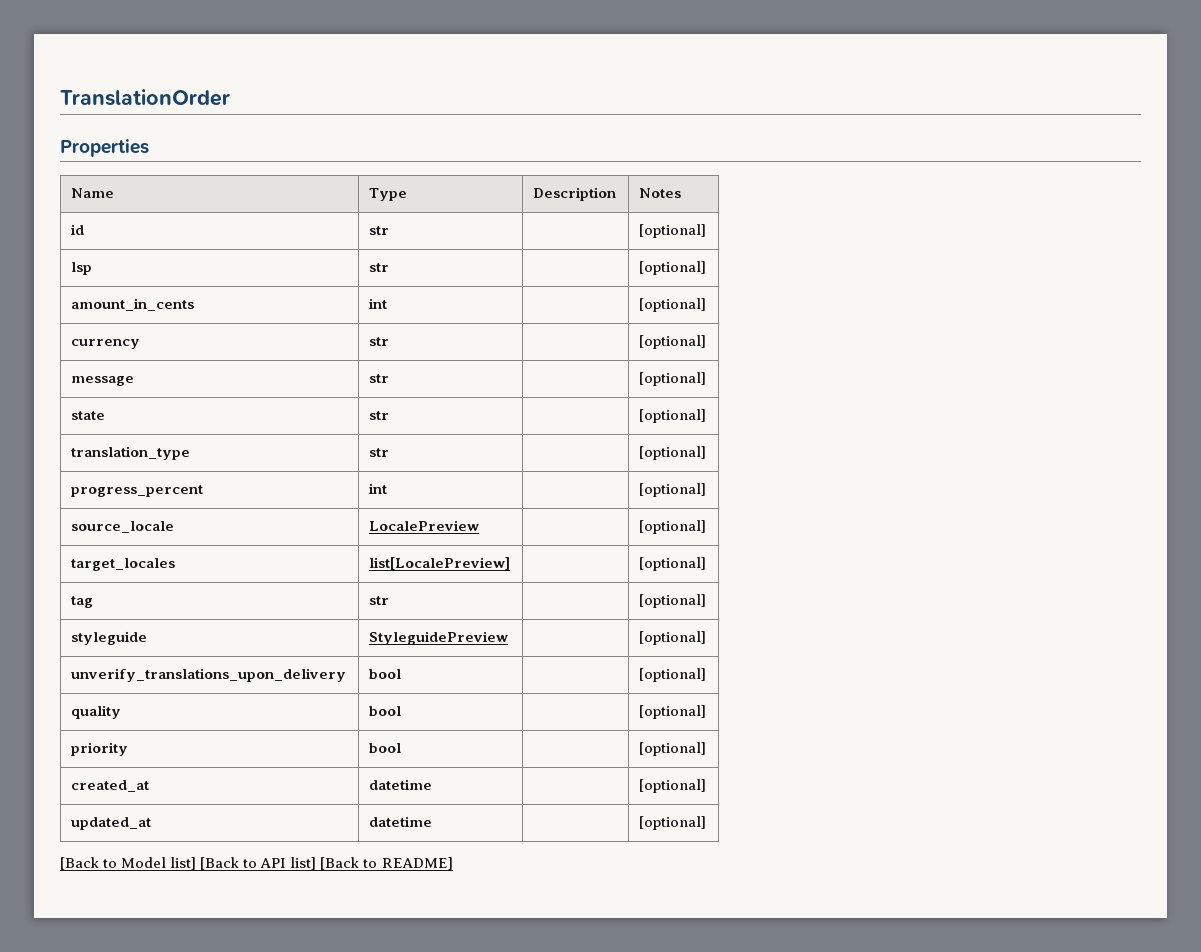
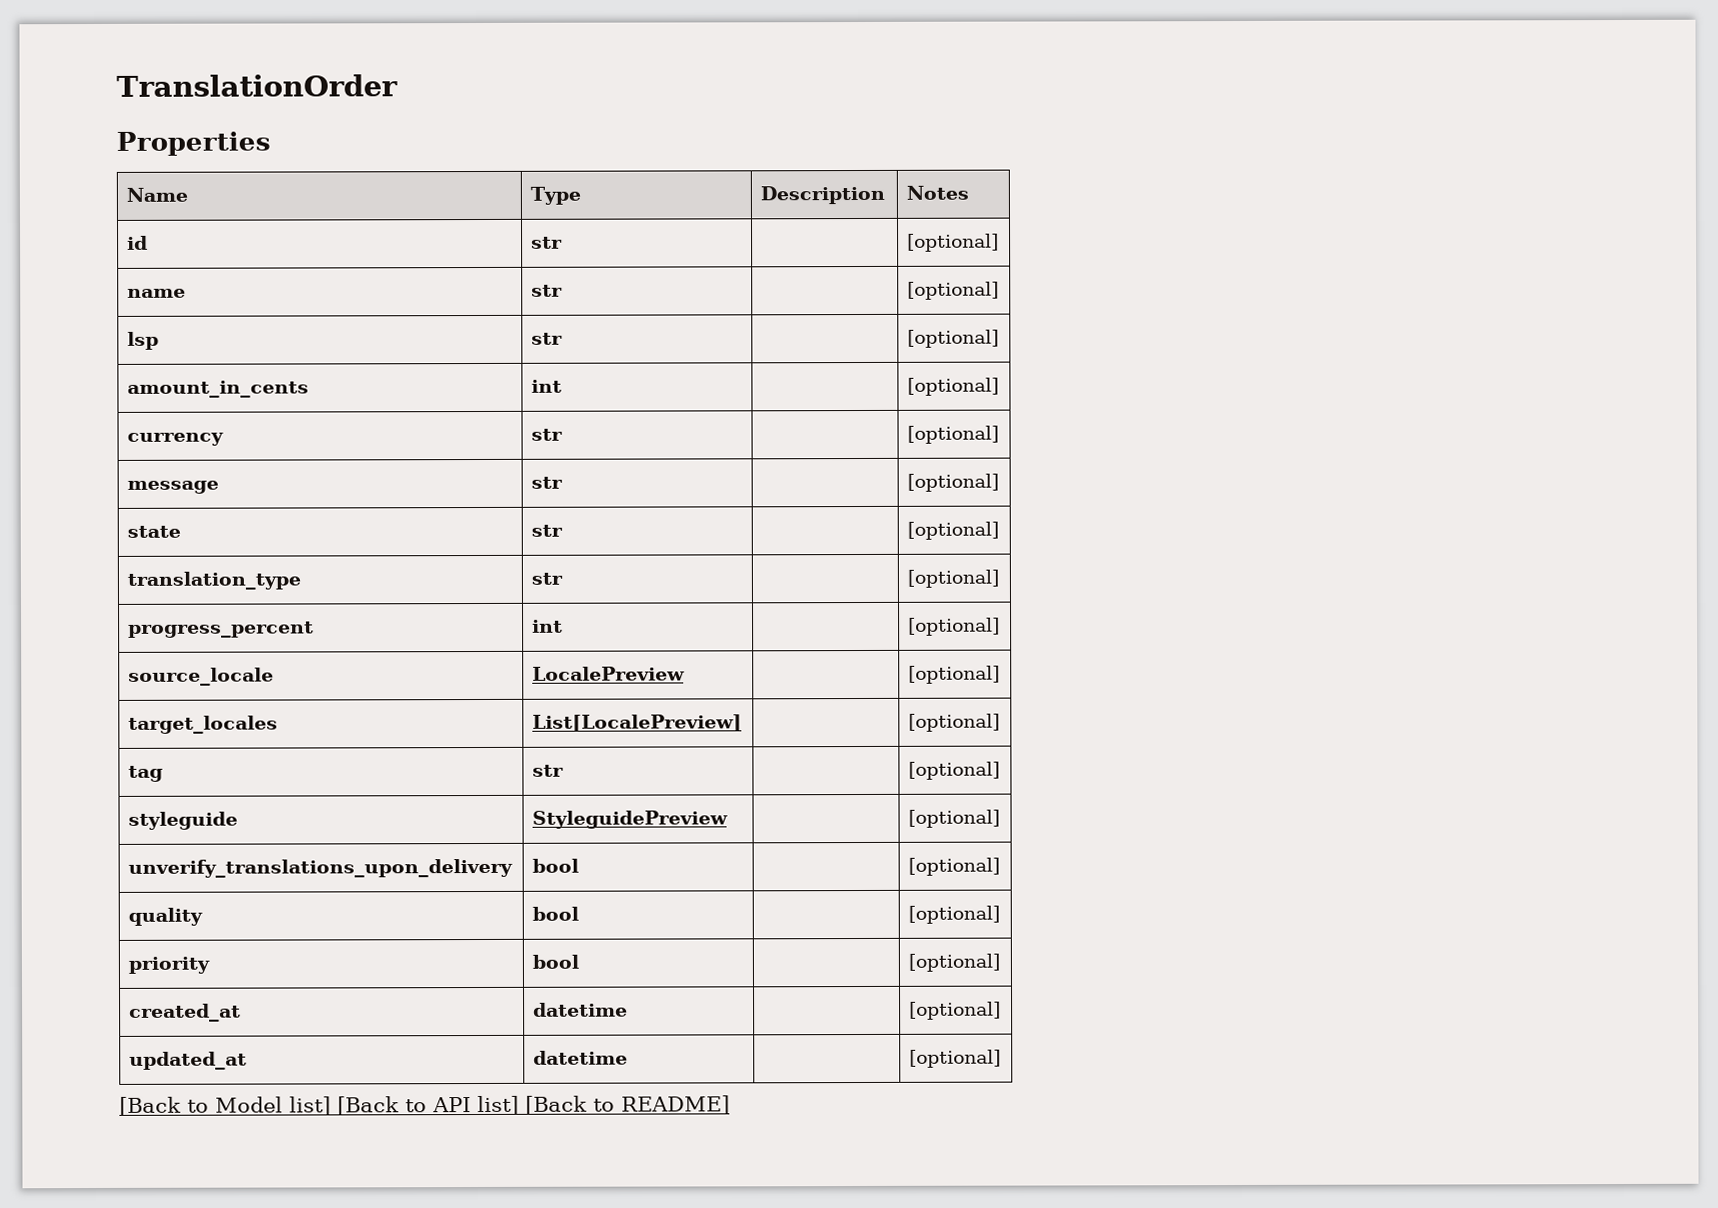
(707, 231) none -> [127,288,187,298] [531,284,564,297] [907,281,1000,300] // name | str | | [optional]
[369,557,511,570] list[LocalePreview] -> [532,714,743,732] List[LocalePreview]

